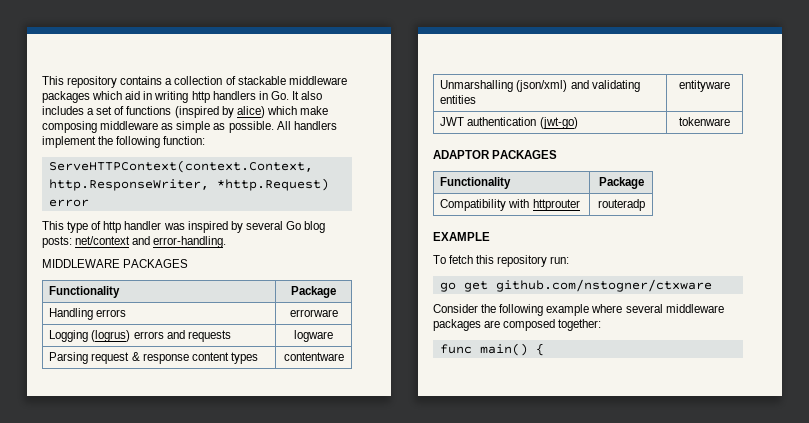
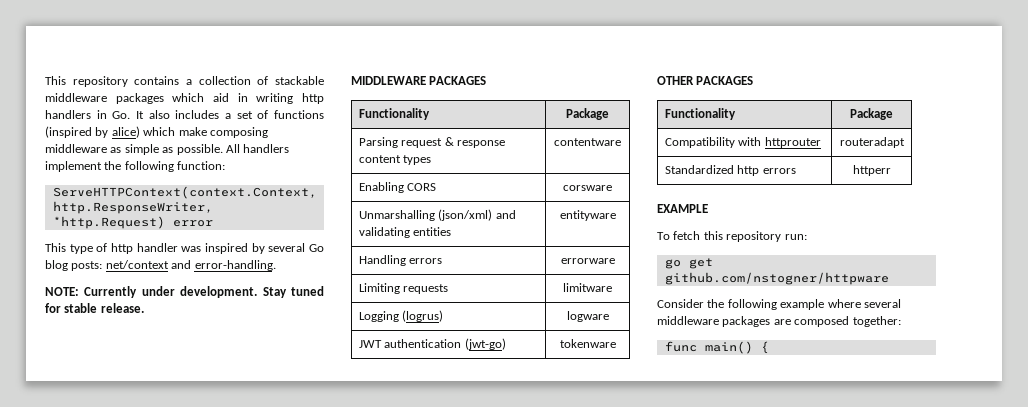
[42,259,189,268] [49,286,121,298] [291,286,336,298] [49,308,127,320] [289,309,338,317] [49,330,231,342] [294,330,333,342] MIDDLEWARE PACKAGES // Functionality | Package // Handling errors | errorware // Logging (logrus) errors and requests | logware -> [45,286,324,298] [45,303,144,313] [351,76,487,85] [358,108,430,120] [566,108,609,120] NOTE: Currently under development. Stay tuned for stable release. // MIDDLEWARE PACKAGES // Functionality | Package
(344, 356) none -> [358,182,437,193] [563,185,612,191] // Enabling CORS | corsware
(730, 86) none -> [358,255,443,266] [560,258,615,264] [358,283,449,294] [563,283,612,292] [358,310,444,322] [566,311,609,322] // Handling errors | errorware // Limiting requests | limitware // Logging (logrus) | logware
[433,150,490,159] ADAPTOR -> [657,76,694,85] OTHER
[597,199,645,211] routeradp -> [839,137,905,148] [664,165,796,176] [852,165,891,176] routeradapt // Standardized http errors | httperr
[495,279,712,292] github.com/nstogner/ctxware -> [664,272,889,285] github.com/nstogner/httpware

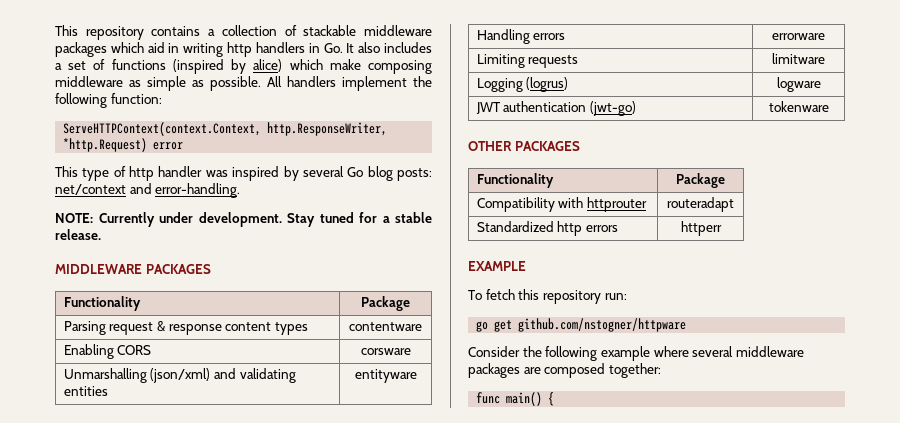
(61, 308) none -> [382,216,390,223] a

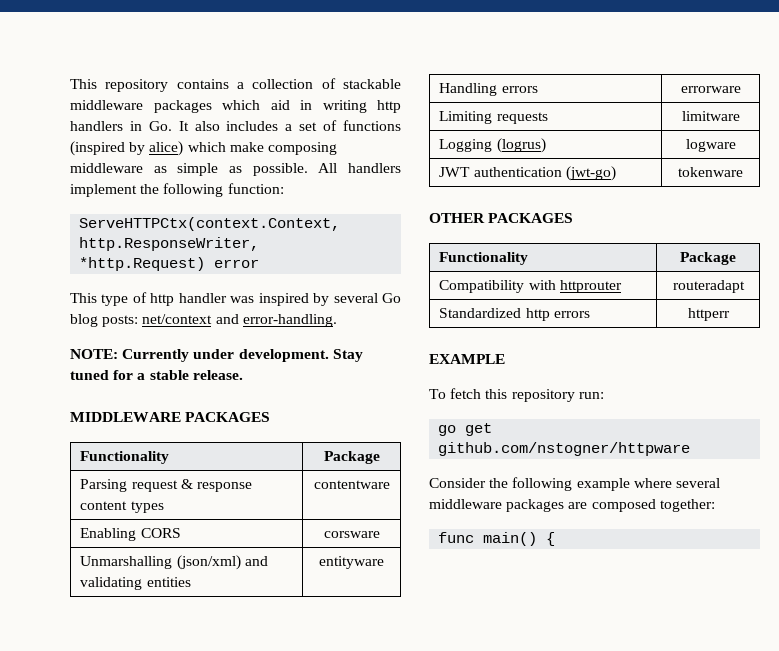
[63,122,262,136] ServeHTTPContext(context.Context, -> [79,217,341,231] ServeHTTPCtx(context.Context,

